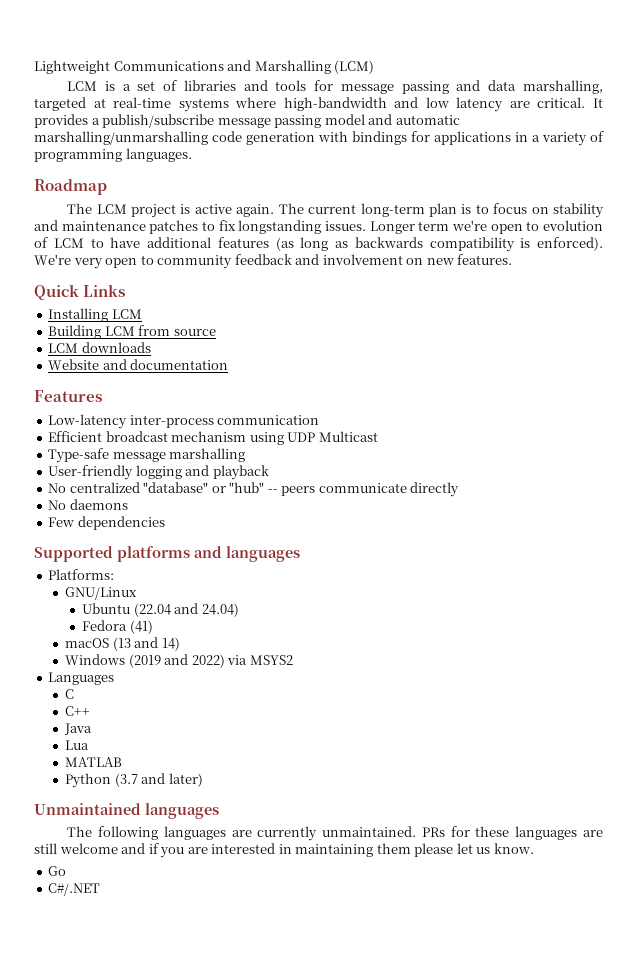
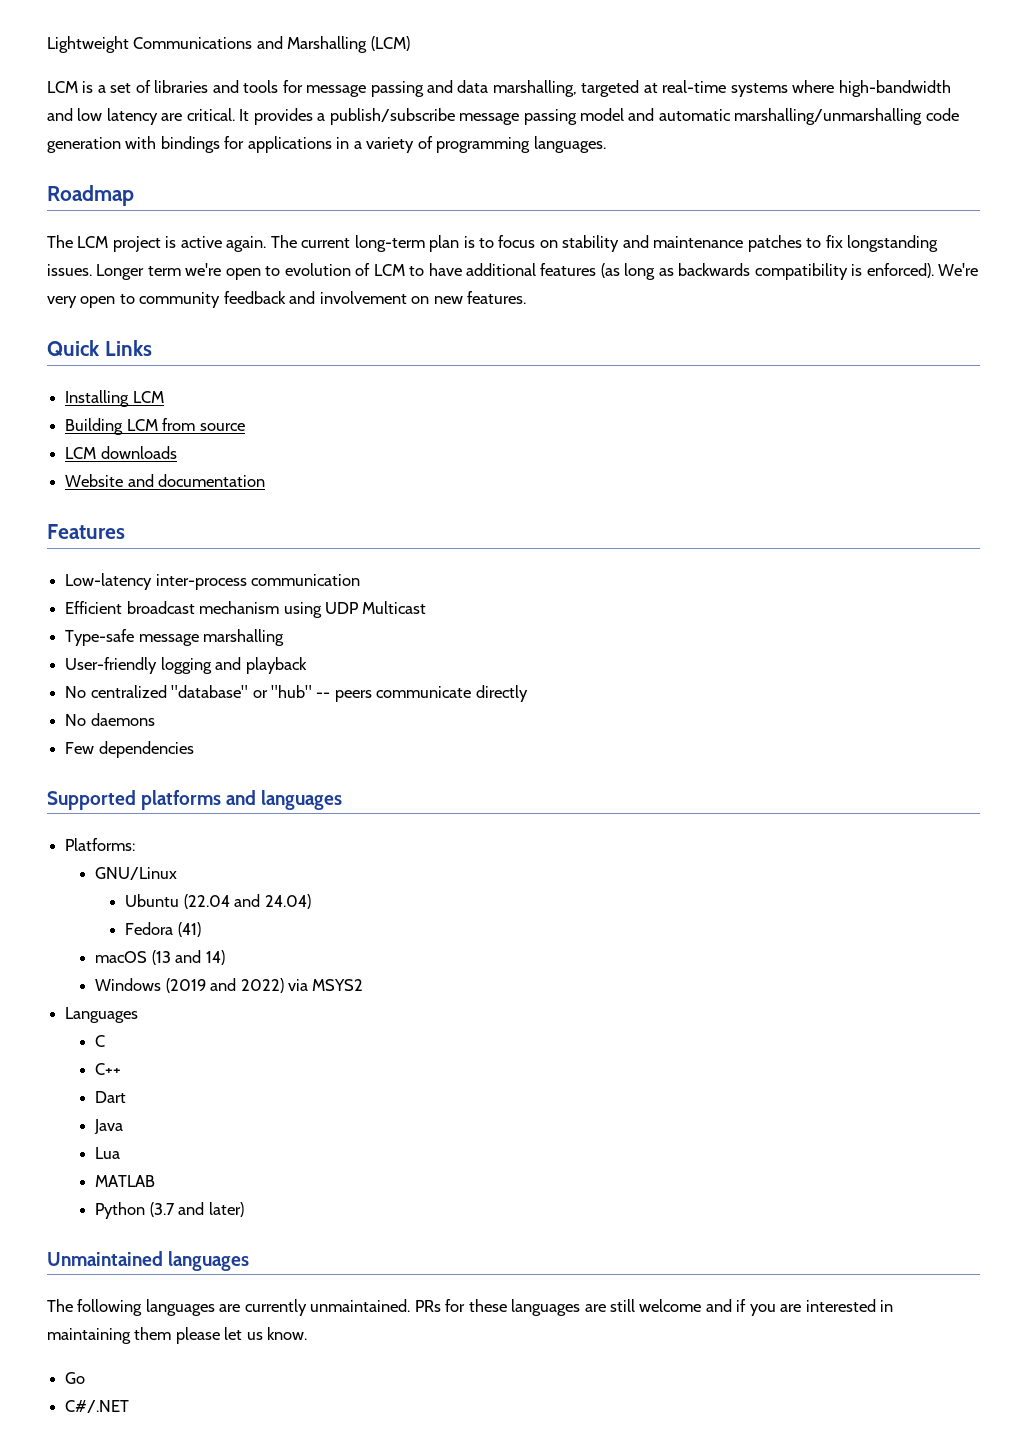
(91, 711) none -> [95,1091,127,1103] // Dart

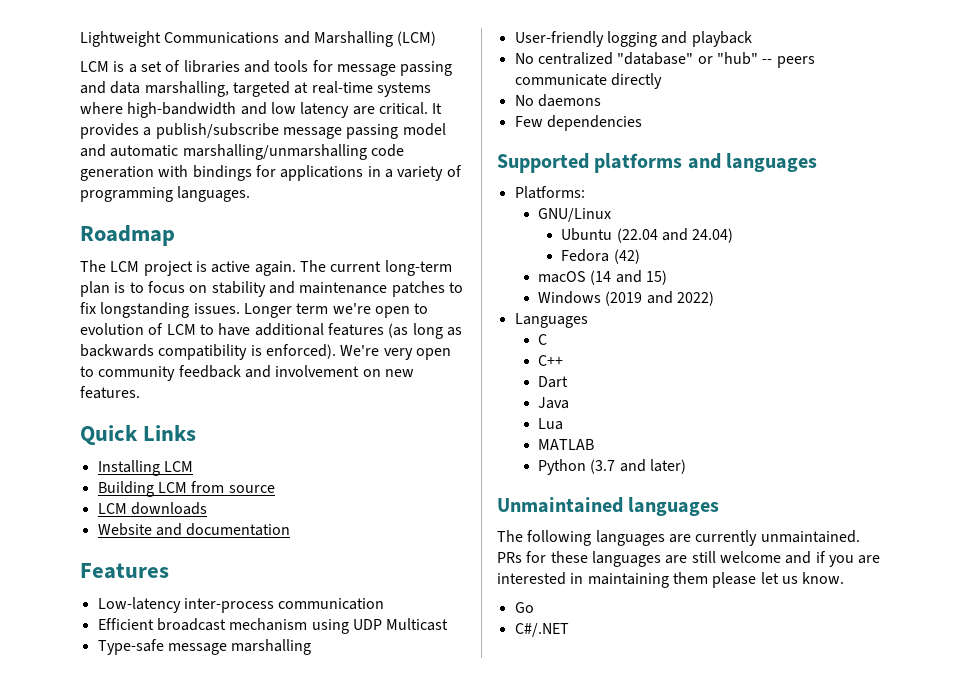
[177,922,201,937] (41) -> [613,249,640,264] (42)
[151,950,225,965] (13 and 14) -> [590,270,667,285] (14 and 15)
[287,979,364,991] via MSYS2 -> (714, 298) none

